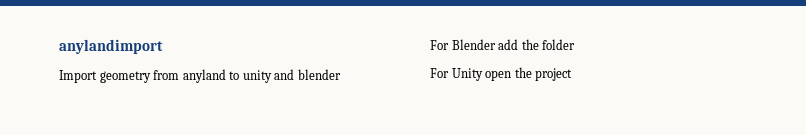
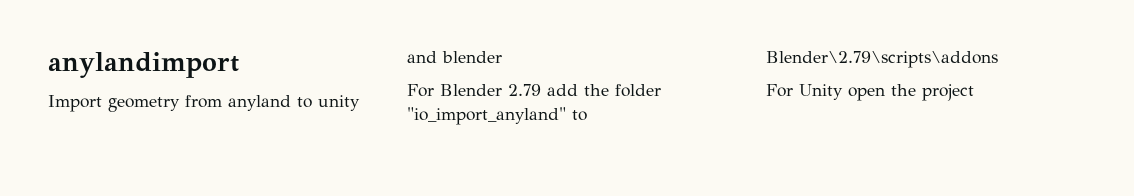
(496, 44) none -> [508,84,541,96] 2.79
(576, 44) none -> [407,107,587,125] [766,51,998,68] "io_import_anyland" to Blender\2.79\scripts\addons

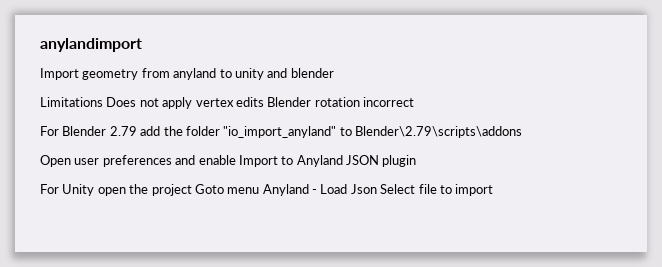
(502, 57) none -> [40,97,414,109] // Limitations Does not apply vertex edits Blender rotation incorrect
(998, 59) none -> [40,155,417,167] // Open user preferences and enable Import to Anyland JSON plugin
(974, 92) none -> [194,184,494,196] Goto menu Anyland - Load Json Select file to import

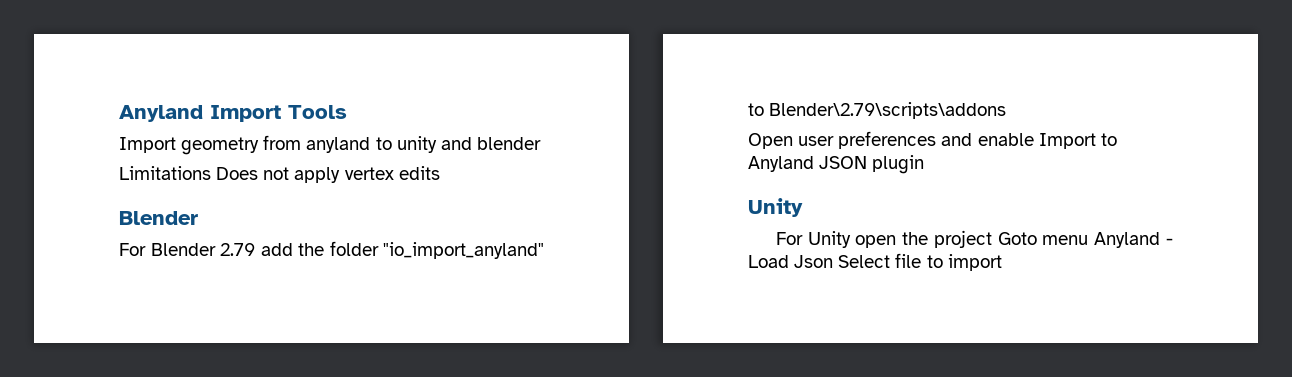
[40,38,142,52] anylandimport -> [119,105,347,122] Anyland Import Tools
[267,97,414,107] Blender rotation incorrect -> [119,211,198,225] // Blender
(417, 161) none -> [748,198,803,217] // Unity

